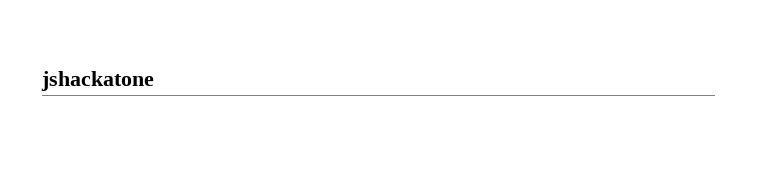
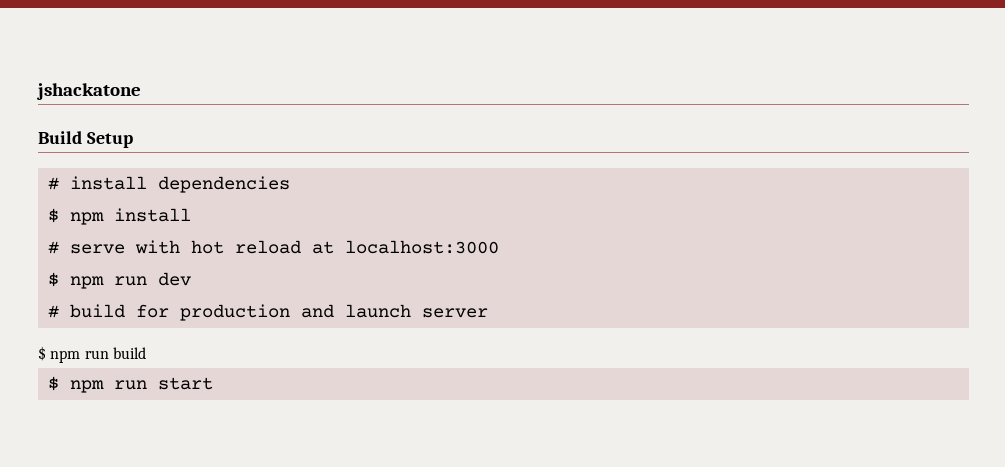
(154, 81) none -> [38,131,133,148] [47,176,290,193] [47,208,191,225] [47,240,499,254] [47,272,191,289] [47,304,488,321] [38,346,146,363] [47,376,213,393] // Build Setup // # install dependencies // $ npm install // # serve with hot reload at localhost:3000 // $ npm run dev // # build for production and launch server // $ npm run build // $ npm run start

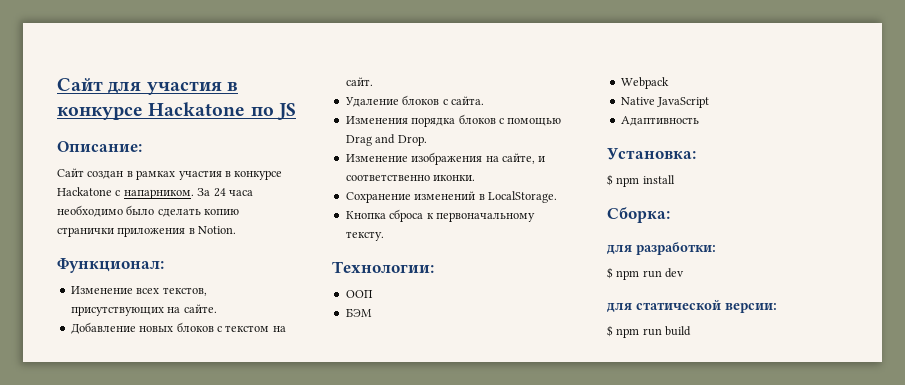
[37,83,141,100] [38,131,133,148] [47,176,290,193] [47,208,191,225] [47,240,499,254] [47,272,191,289] [47,304,488,321] jshackatone // Build Setup // # install dependencies // $ npm install // # serve with hot reload at localhost:3000 // $ npm run dev // # build for production and launch server -> [57,78,238,95] [57,102,296,120] [57,141,142,152] [57,168,283,180] [57,187,253,199] [57,205,240,217] [57,226,237,237] [57,258,164,273] [70,286,207,296] [70,304,217,316] [70,322,286,334] [345,77,373,86] [344,95,484,107] [345,114,562,127] [345,134,427,146] [345,152,546,165] [345,174,476,181] [345,191,557,203] [345,209,535,222] [345,231,384,241] [332,261,434,273] [345,290,373,298] [345,308,372,317] [620,77,669,89] [620,97,710,108] [620,116,699,126] [607,148,696,160] [607,174,675,187] [607,207,670,223] [607,242,716,255] [607,267,685,280] [607,299,777,313] Сайт для участия в конкурсе Hackatone по JS // Описание: // Сайт создан в рамках участия в конкурсе Hackatone с напарником. За 24 часа необходимо было сделать копию странички приложения в Notion. // Функционал: // Изменение всех текстов, присутствующих на сайте. // Добавление новых блоков с текстом на сайт. // Удаление блоков с сайта. // Изменения порядка блоков с помощью Drag and Drop. // Изменение изображения на сайте, и соответственно иконки. // Сохранение изменений в LocalStorage. // Кнопка сброса к первоначальному тексту. // Технологии: // ООП // БЭМ // Webpack // Native JavaScript // Адаптивность // Установка: // $ npm install // Сборка: // для разработки: // $ npm run dev // для статической версии:
[47,376,213,393] // $ npm run start -> (692, 331) none

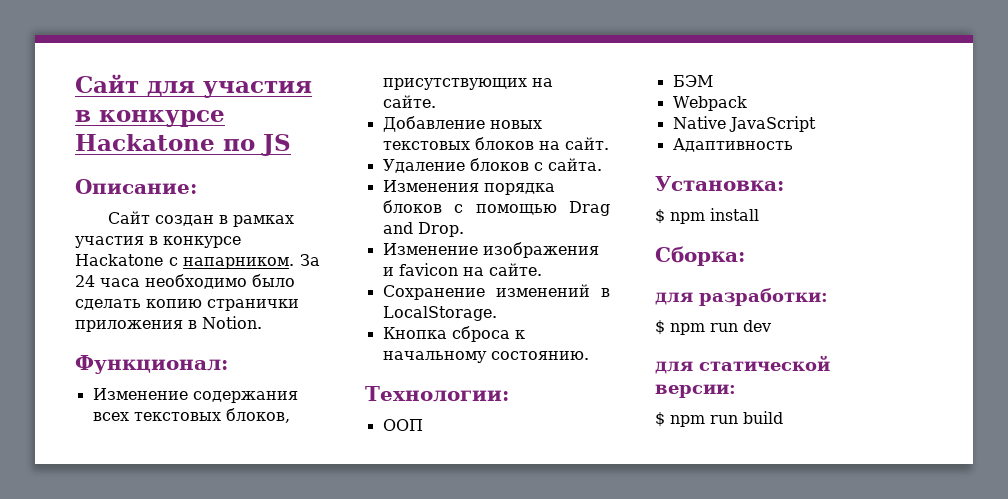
[136,287,207,296] всех текстов, -> [192,391,298,403] [92,408,290,423] содержания всех текстовых блоков,
[176,322,270,332] блоков с текстом -> [382,137,534,150] текстовых блоков
[485,153,546,164] [345,174,476,181] на сайте, и соответственно иконки. -> [382,263,542,276] и favicon на сайте.
[435,212,535,222] [345,231,384,241] первоначальному тексту. -> [382,351,589,363] начальному состоянию.

